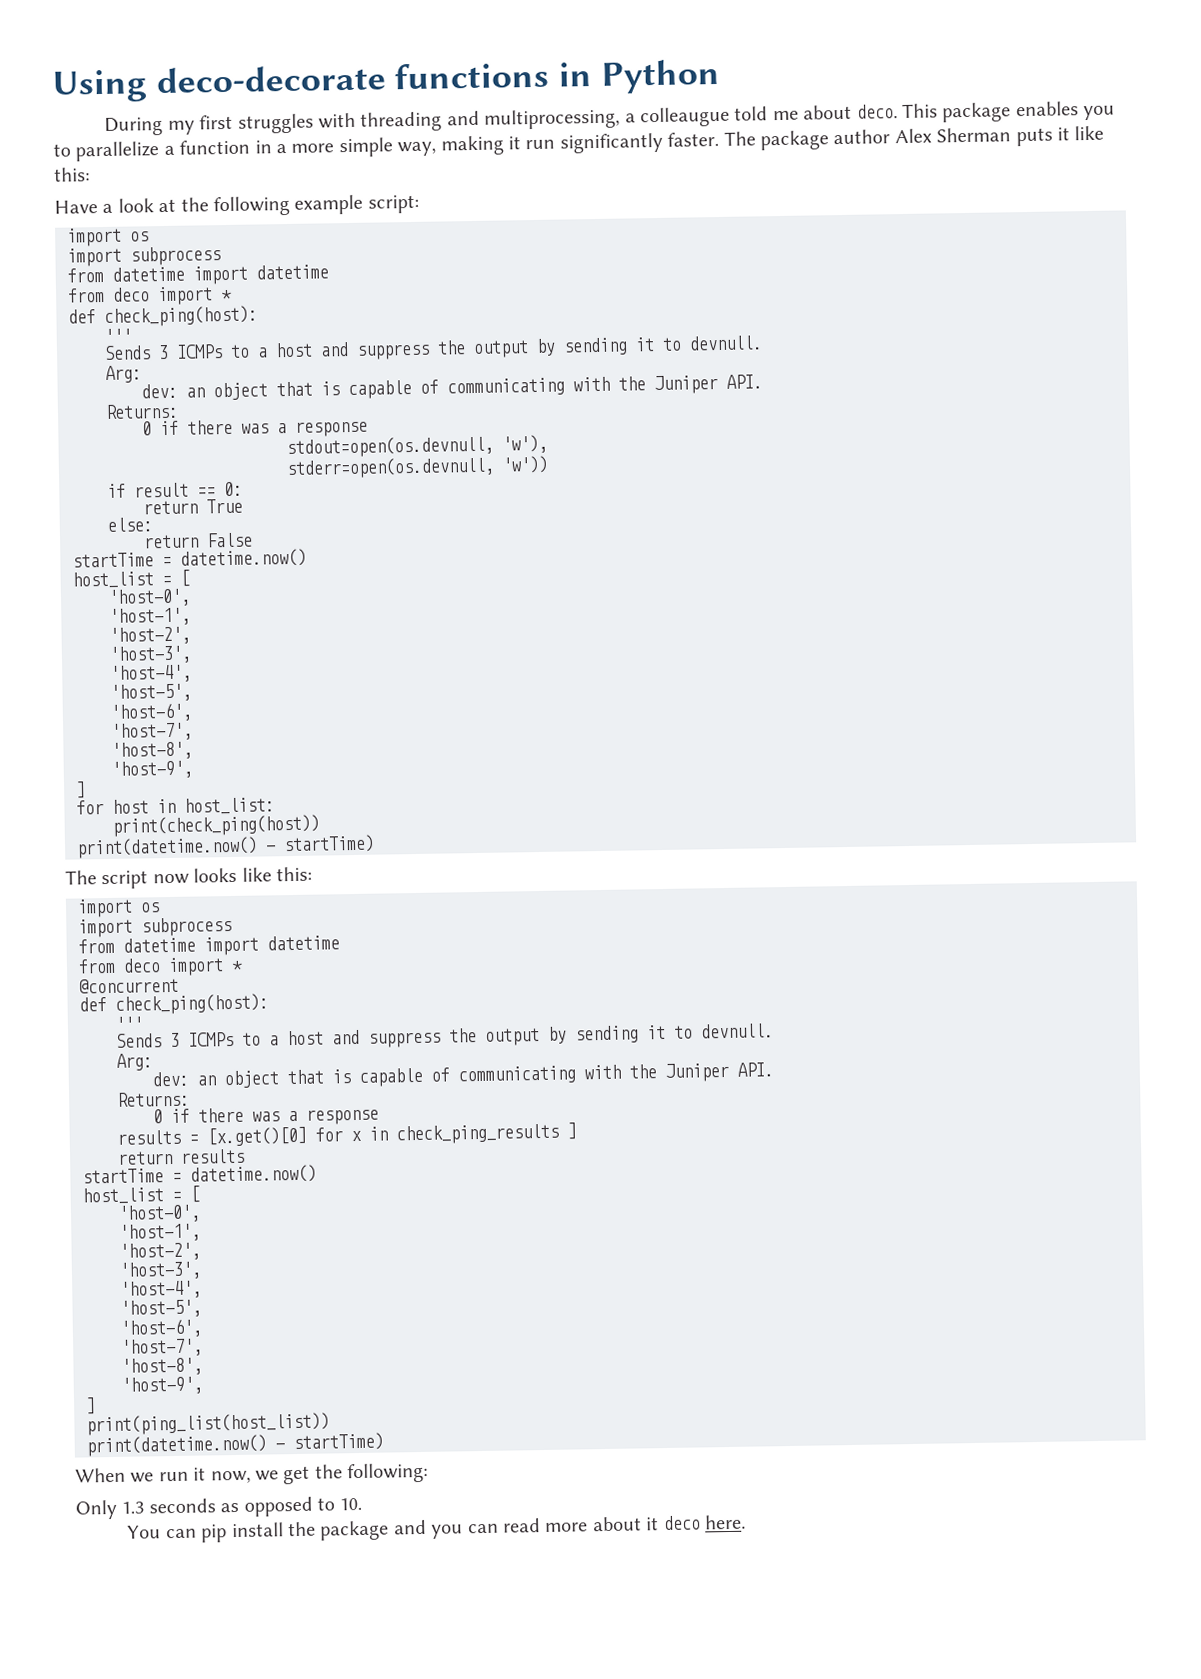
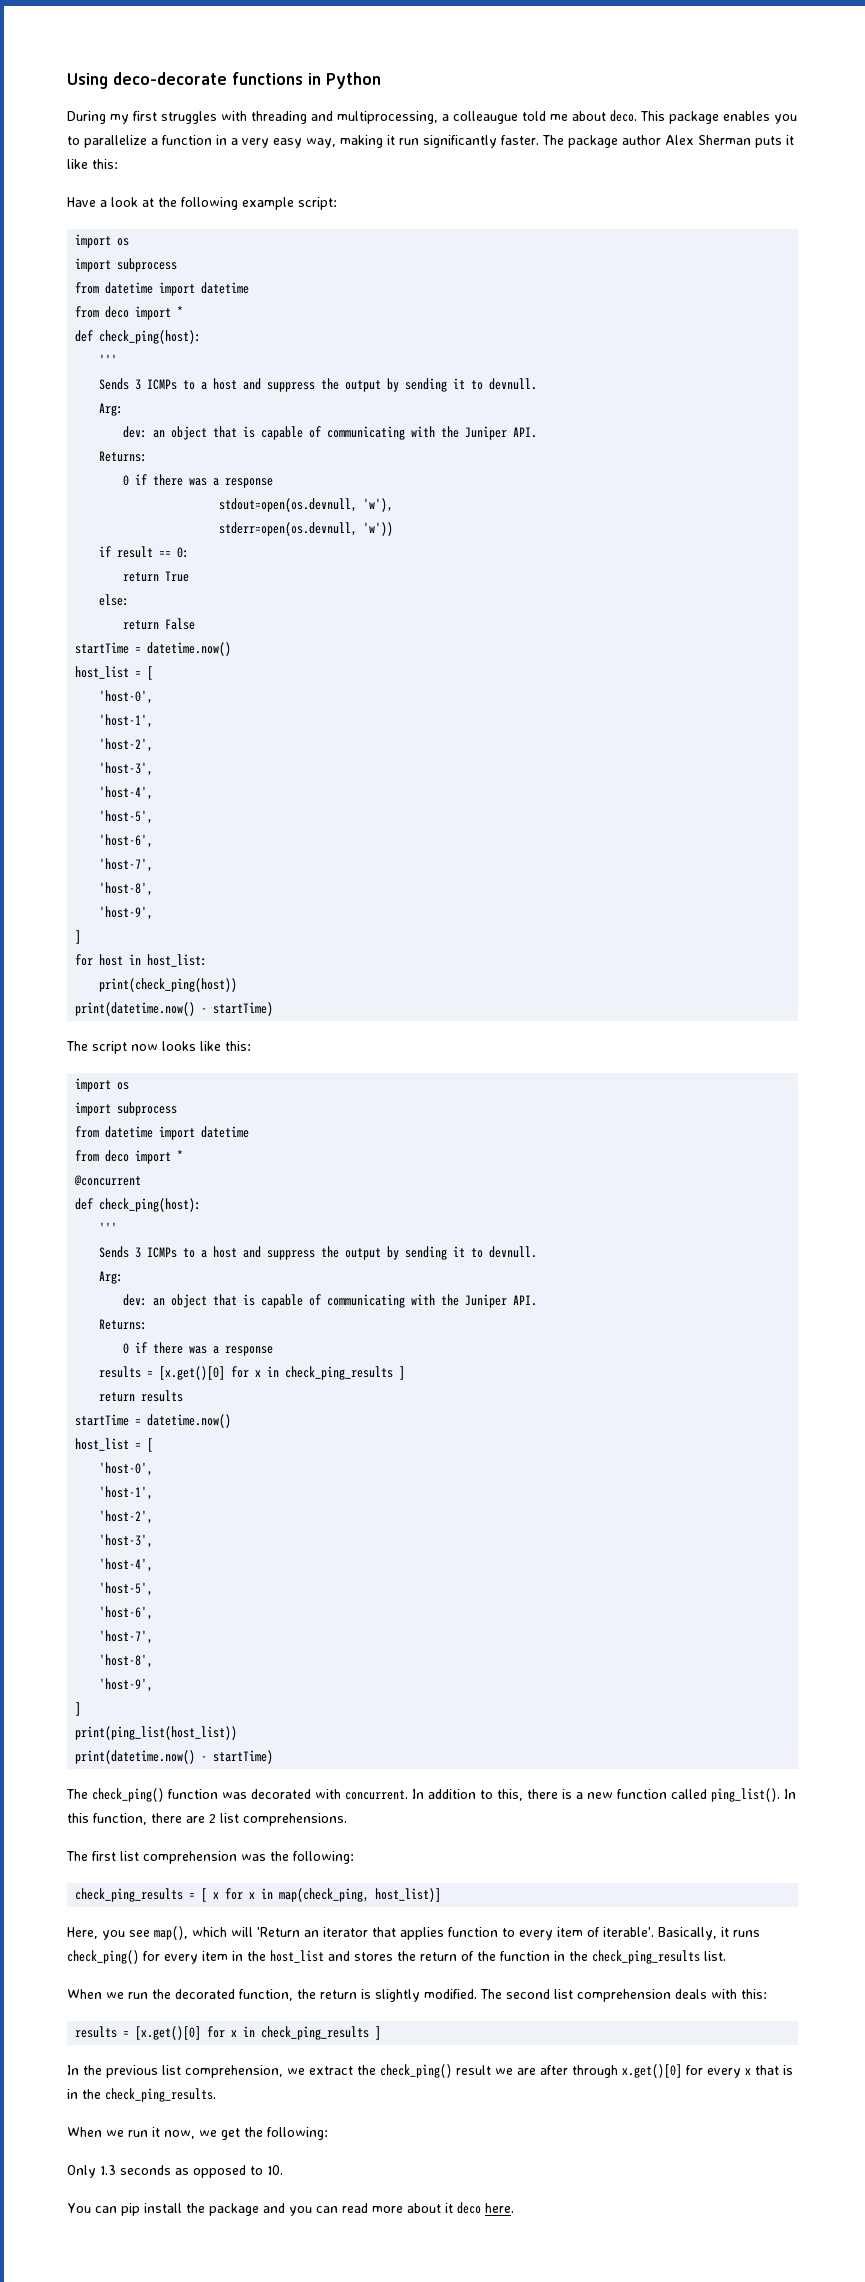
[291,137,393,158] more simple -> [242,138,302,148] very easy
(384, 1442) none -> [66,1788,796,1802] [67,1813,347,1826] [66,1851,354,1864] [75,1888,442,1902] [67,1926,760,1940] [67,1950,726,1964] [67,1989,767,2002] [75,2026,382,2040] [67,2064,793,2078] [67,2088,216,2102] // The check_ping() function was decorated with concurrent. In addition to this, there is a new function called ping_list(). In this function, there are 2 list comprehensions. // The first list comprehension was the following: // check_ping_results = [ x for x in map(check_ping, host_list)] // Here, you see map(), which will 'Return an iterator that applies function to every item of iterable'. Basically, it runs check_ping() for every item in the host_list and stores the return of the function in the check_ping_results list. // When we run the decorated function, the return is slightly modified. The second list comprehension deals with this: // results = [x.get()[0] for x in check_ping_results ] // In the previous list comprehension, we extract the check_ping() result we are after through x.get()[0] for every x that is in the check_ping_results.

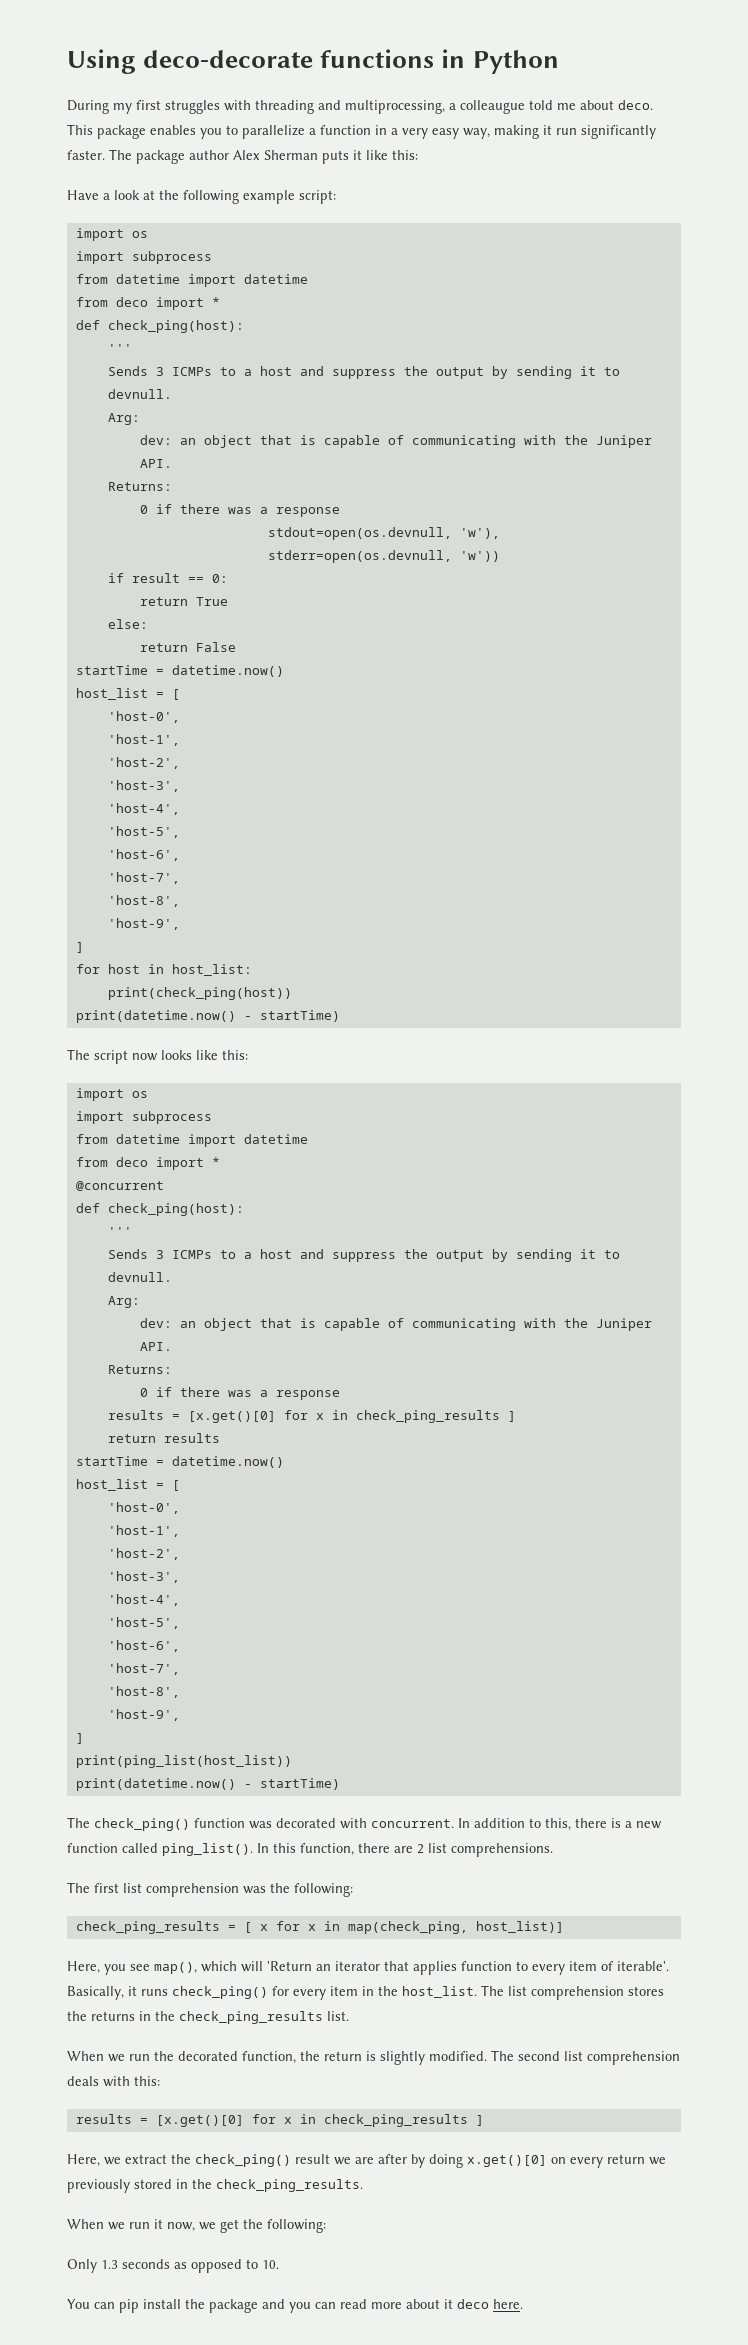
[270,1950,550,1963] host_list and stores the return of the function -> [402,1985,664,2000] [67,2011,135,2021] host_list. The list comprehension stores the returns
[67,2065,283,2078] In the previous list comprehension, -> [67,2154,100,2167] Here,
[572,2064,793,2078] through x.get()[0] for every x that is -> [411,2154,666,2168] [67,2179,172,2193] by doing x.get()[0] on every return we previously stored

